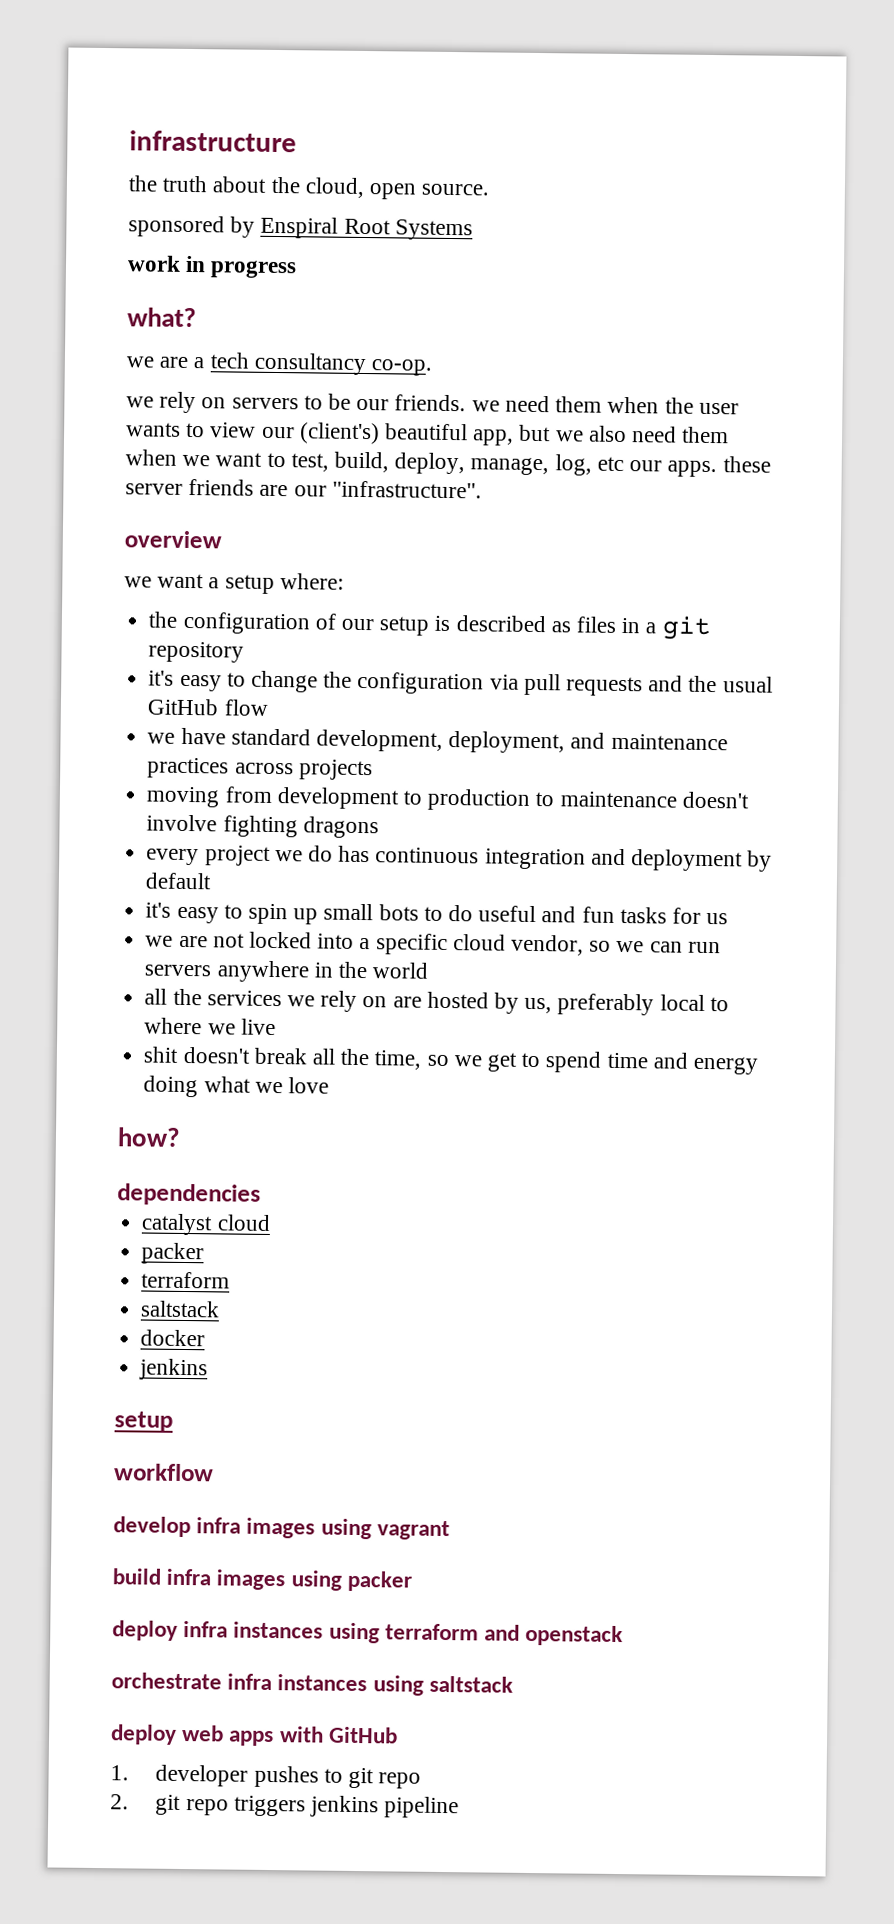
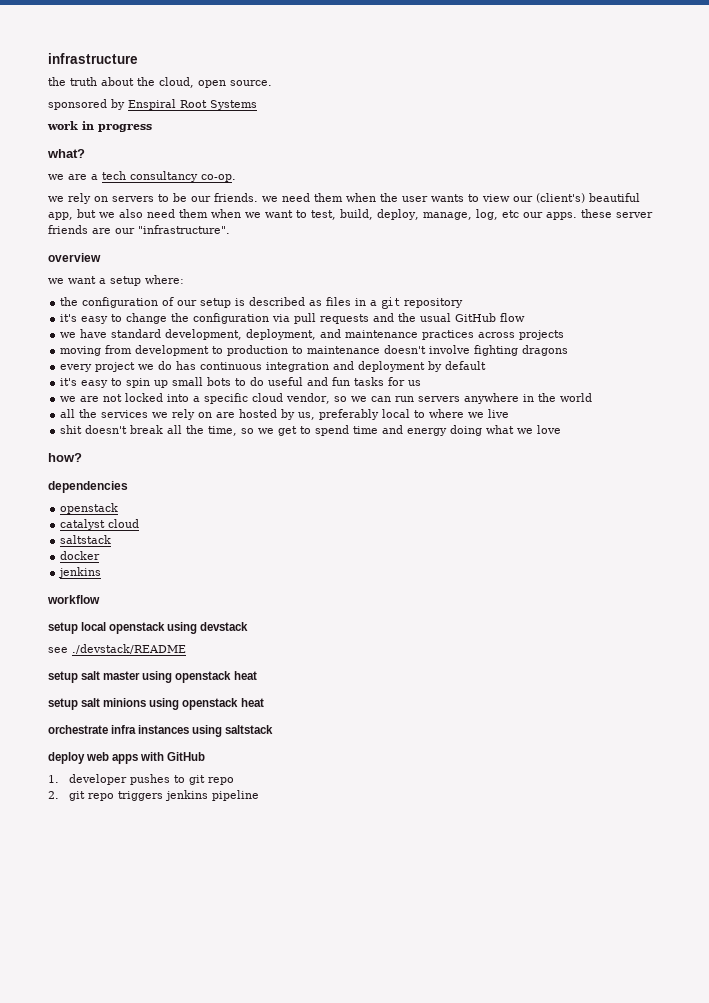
(261, 1194) none -> [60,503,119,514] // openstack
[141,1242,205,1265] [141,1271,231,1289] // packer // terraform -> (140, 523) none
[114,1411,173,1432] // setup -> (102, 572) none
[113,1516,450,1541] [112,1568,412,1592] [112,1620,624,1647] develop infra images using vagrant // build infra images using packer // deploy infra instances using terraform and openstack -> [48,622,249,634] [48,644,186,654] [48,671,257,683] [48,698,264,710] setup local openstack using devstack // see ./devstack/README // setup salt master using openstack heat // setup salt minions using openstack heat

